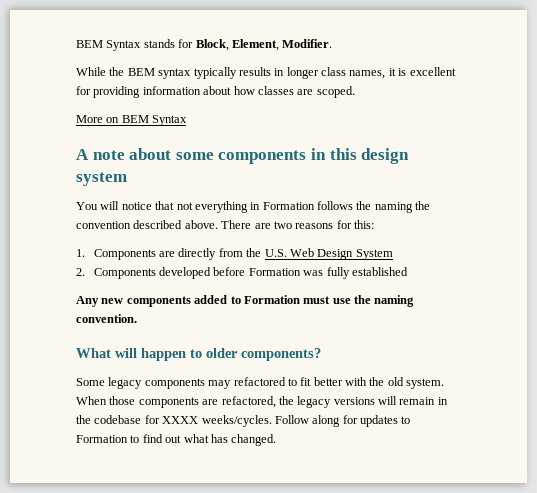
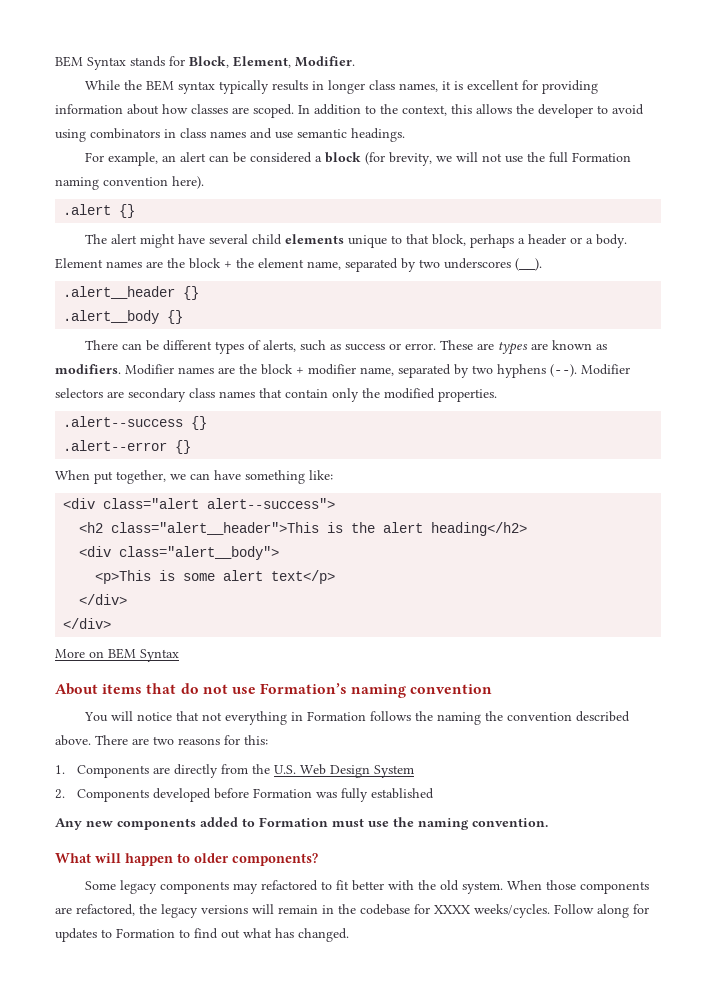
[76,115,188,126] [76,148,410,164] [76,172,127,186] // More on BEM Syntax // A note about some components in this design system -> [298,104,644,118] [55,128,405,142] [84,152,631,166] [55,176,204,190] [63,204,136,218] [84,234,627,248] [55,258,542,272] [63,286,200,300] [63,310,184,324] [84,340,607,355] [55,364,630,378] [55,388,497,402] [63,416,208,430] [63,440,192,454] [55,470,333,484] [63,498,336,509] [79,522,528,536] [79,546,280,560] [95,570,336,584] [79,594,128,605] [63,618,112,629] [55,648,179,662] [55,683,493,698] In addition to the context, this allows the developer to avoid using combinators in class names and use semantic headings. // For example, an alert can be considered a block (for brevity, we will not use the full Formation naming convention here). // .alert {} // The alert might have several child elements unique to that block, perhaps a header or a body. Element names are the block + the element name, separated by two underscores (__). // .alert__header {} // .alert__body {} // There can be different types of alerts, such as success or error. These are types are known as modifiers. Modifier names are the block + modifier name, separated by two hyphens (--). Modifier selectors are secondary class names that contain only the modified properties. // .alert--success {} // .alert--error {} // When put together, we can have something like: // <div class="alert alert--success"> // <h2 class="alert__header">This is the alert heading</h2> // <div class="alert__body"> // <p>This is some alert text</p> // </div> // </div> // More on BEM Syntax // About items that do not use Formation’s naming convention

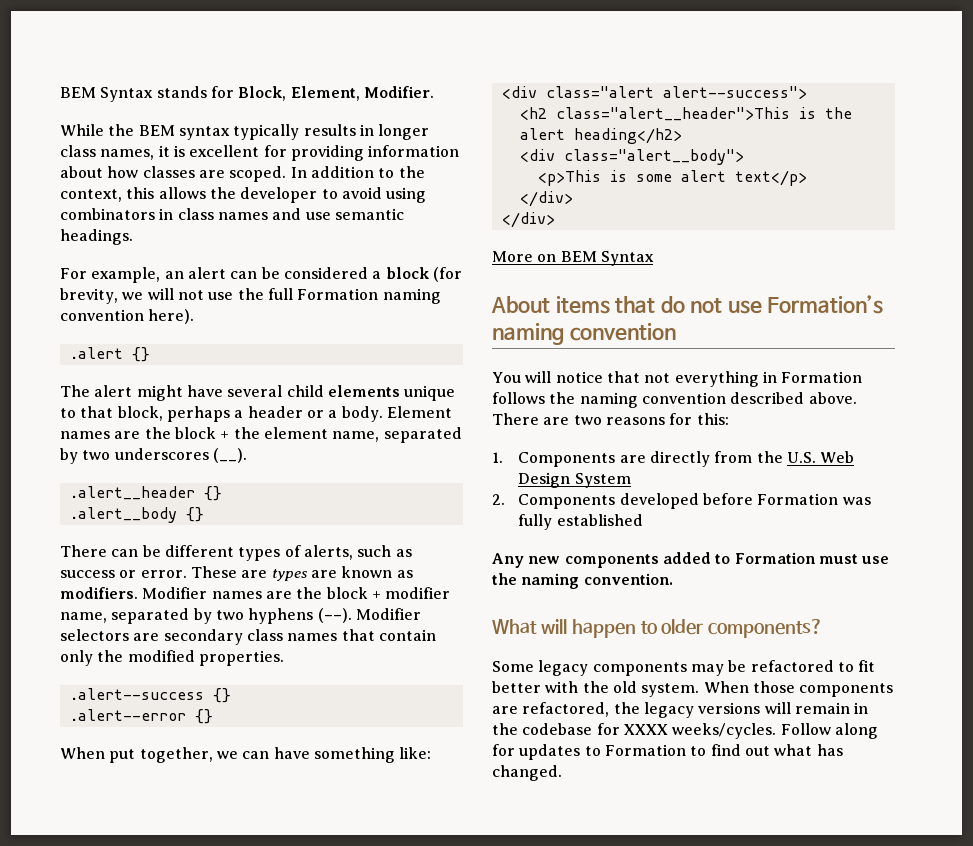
[484,711,503,721] the -> (638, 400) none
(258, 888) none -> [728,660,747,672] be

